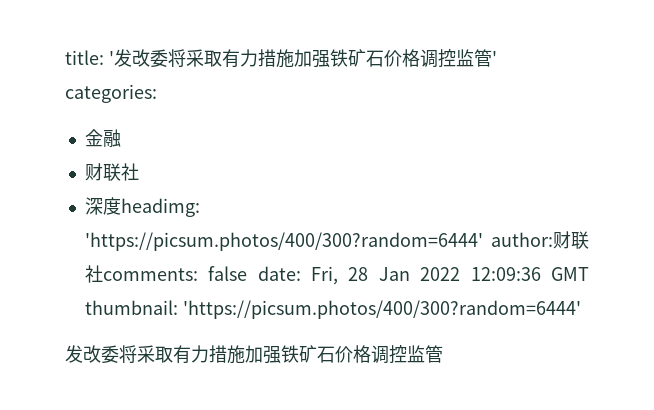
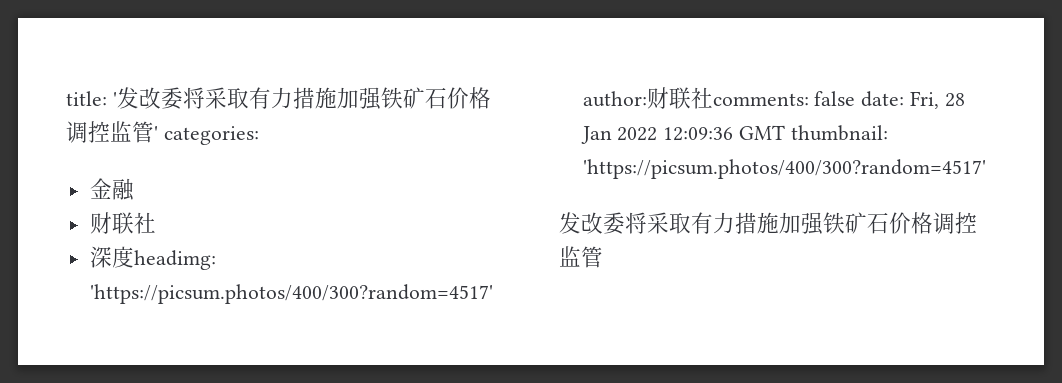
[84,232,483,251] 'https://picsum.photos/400/300?random=6444' -> [89,284,493,304] 'https://picsum.photos/400/300?random=4517'
[182,300,581,319] 'https://picsum.photos/400/300?random=6444' -> [582,159,986,179] 'https://picsum.photos/400/300?random=4517'

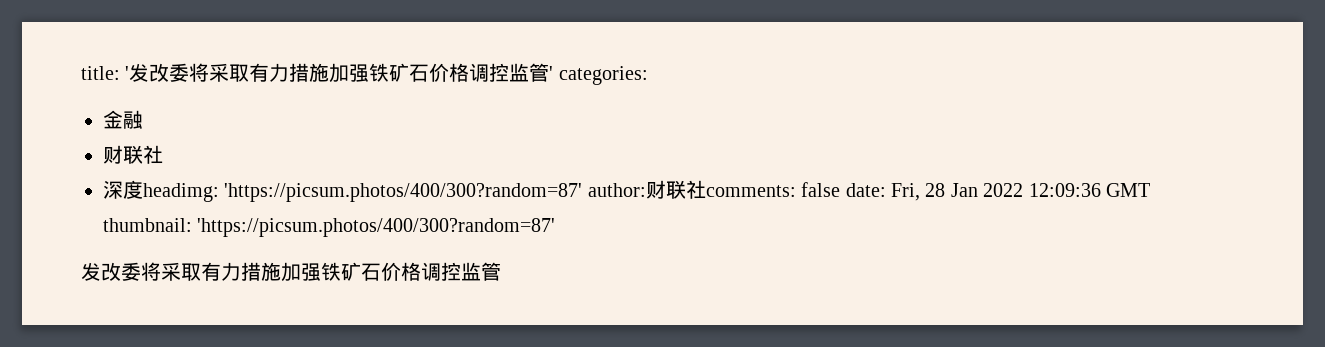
[89,284,493,304] 'https://picsum.photos/400/300?random=4517' -> [224,183,583,202] 'https://picsum.photos/400/300?random=87'
[582,159,986,179] 'https://picsum.photos/400/300?random=4517' -> [197,218,556,237] 'https://picsum.photos/400/300?random=87'

